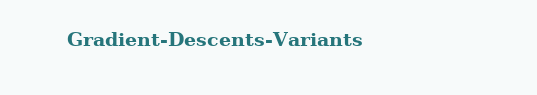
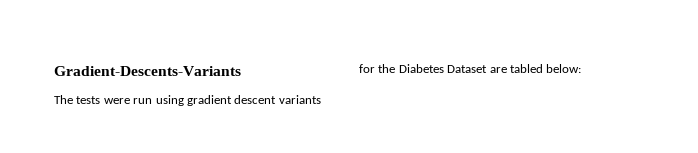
(363, 39) none -> [54,95,321,106] [359,64,582,73] // The tests were run using gradient descent variants for the Diabetes Dataset are tabled below:

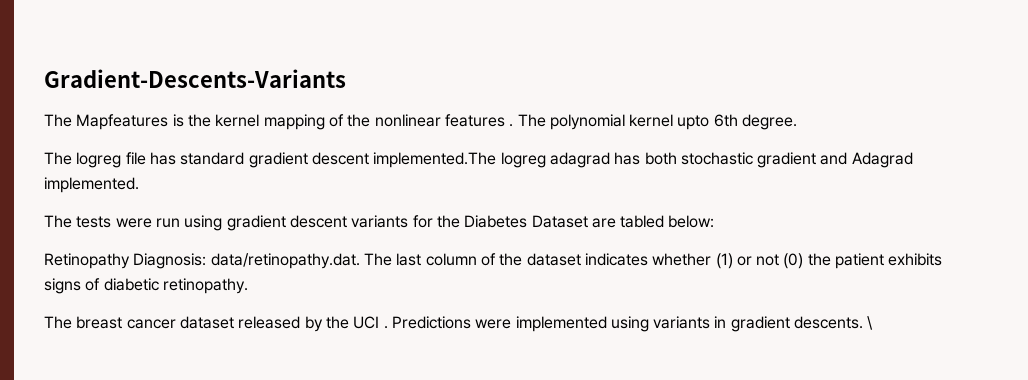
(241, 71) none -> [44,114,798,130] [44,152,913,168] [44,177,139,193] // The Mapfeatures is the kernel mapping of the nonlinear features . The polynomial kernel upto 6th degree. // The logreg file has standard gradient descent implemented.The logreg adagrad has both stochastic gradient and Adagrad implemented.
(582, 68) none -> [44,253,943,269] [44,278,248,294] [44,316,874,332] // Retinopathy Diagnosis: data/retinopathy.dat. The last column of the dataset indicates whether (1) or not (0) the patient exhibits signs of diabetic retinopathy. // The breast cancer dataset released by the UCI . Predictions were implemented using variants in gradient descents. \

